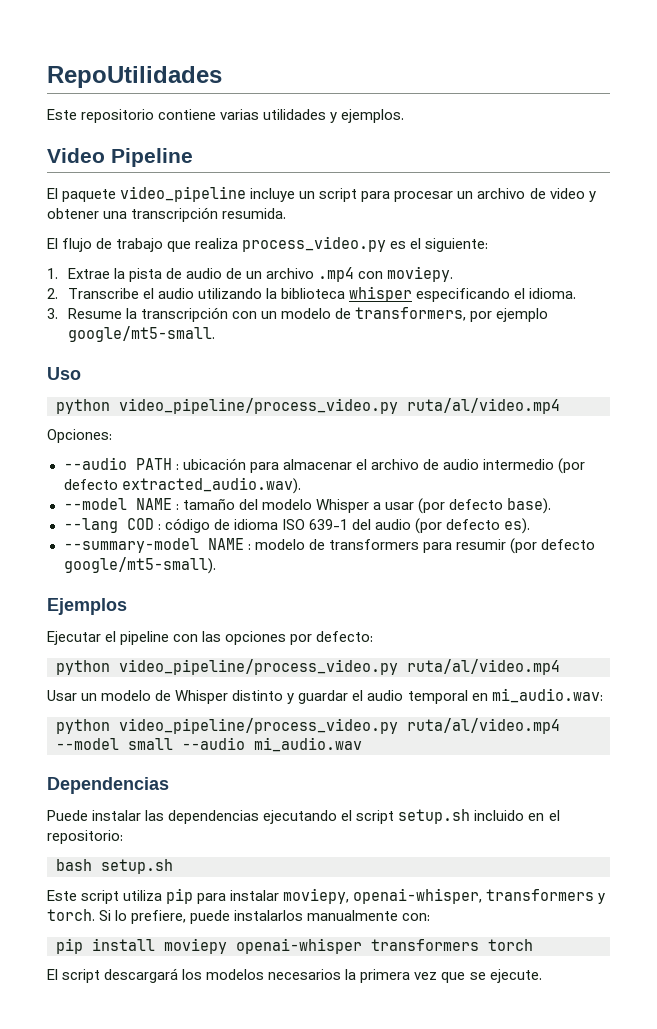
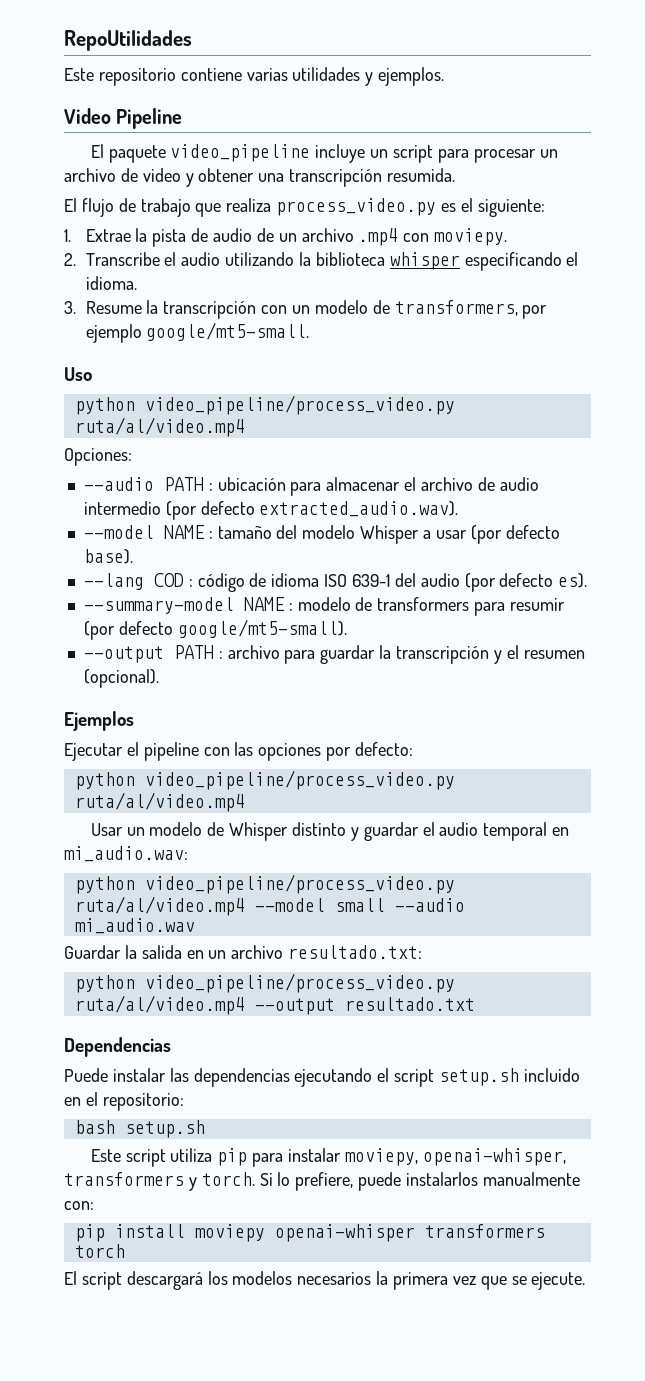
(216, 565) none -> [83,645,585,664] [83,669,159,688] // --output PATH : archivo para guardar la transcripción y el resumen (opcional).
(362, 744) none -> [64,945,423,959] [74,973,455,993] [74,995,475,1015] // Guardar la salida en un archivo resultado.txt: // python video_pipeline/process_video.py ruta/al/video.mp4 --output resultado.txt

